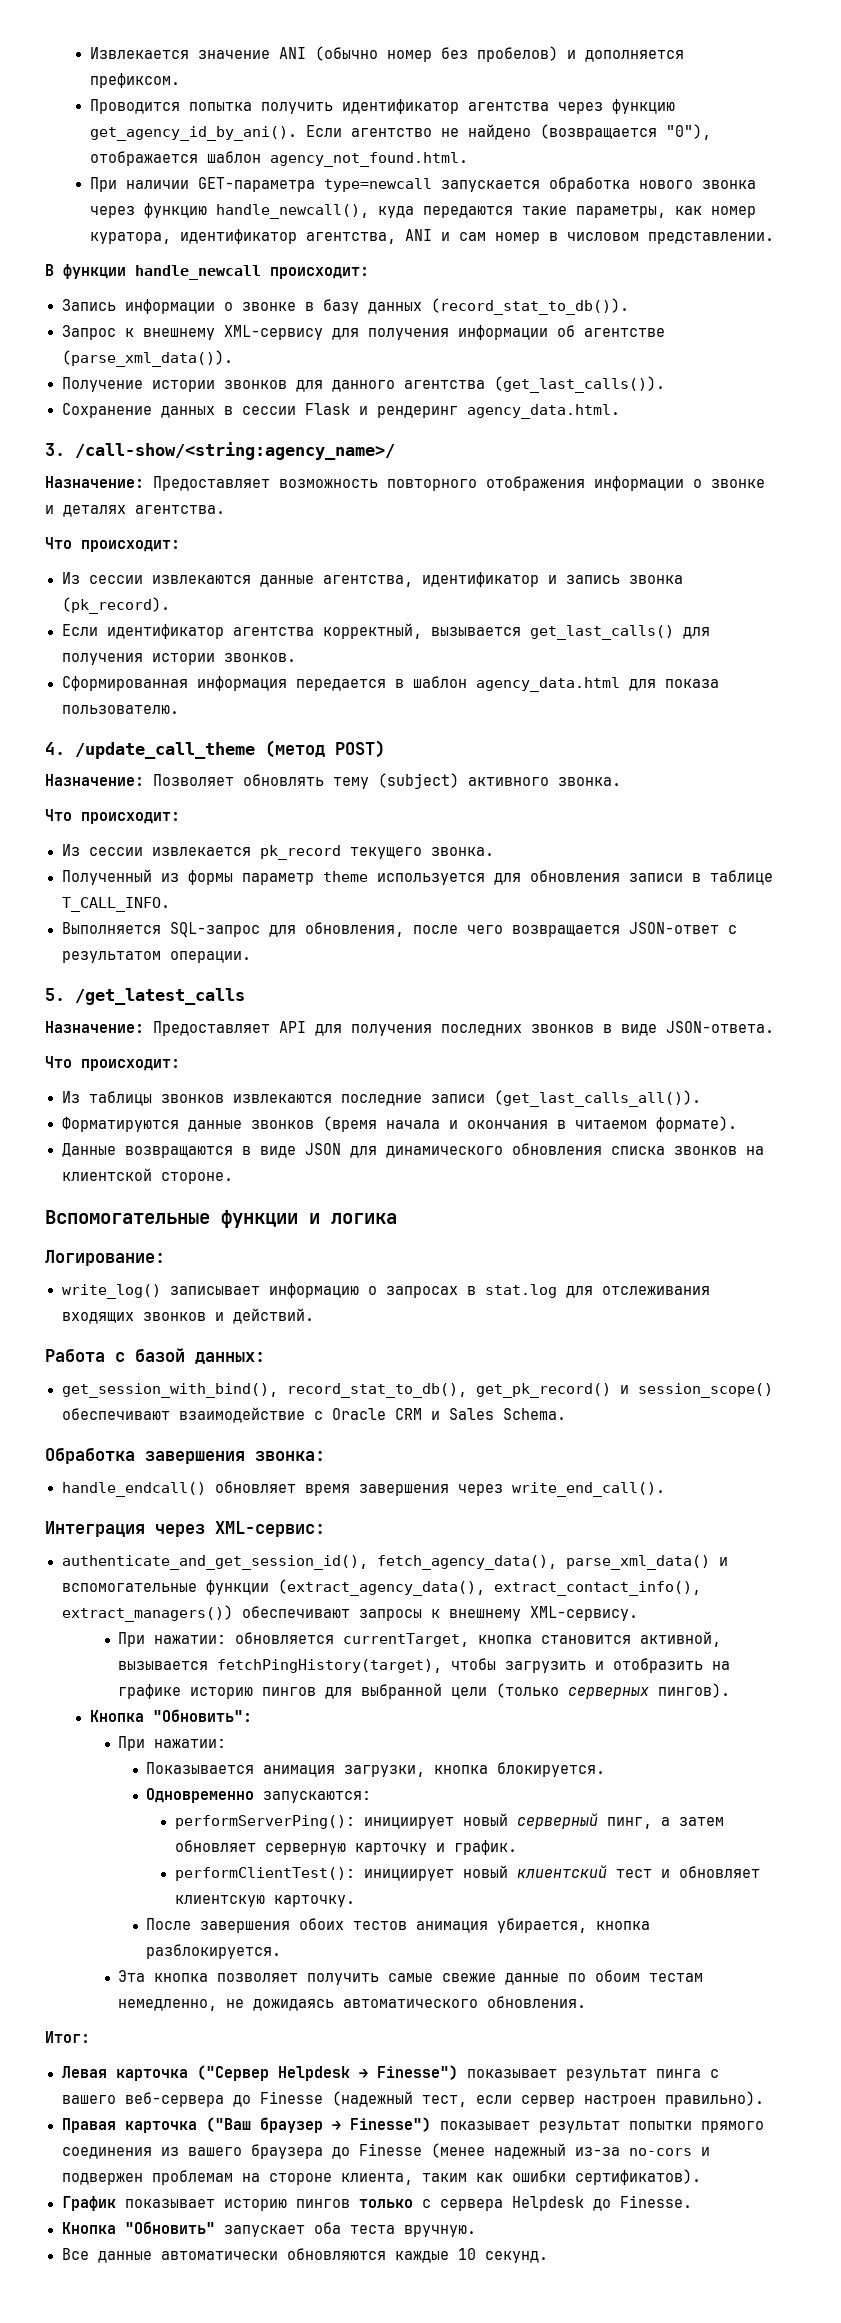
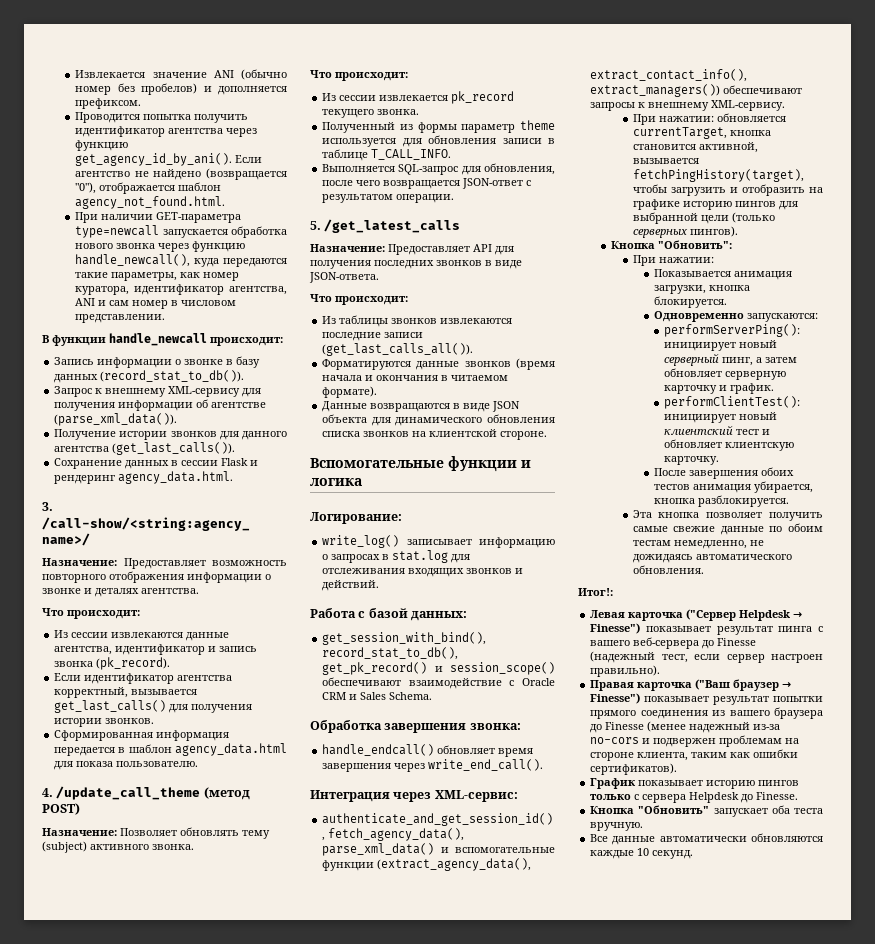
(341, 1149) none -> [322,414,368,423] объекта
[45,2031,90,2043] Итог: -> [578,588,613,596] Итог!:

